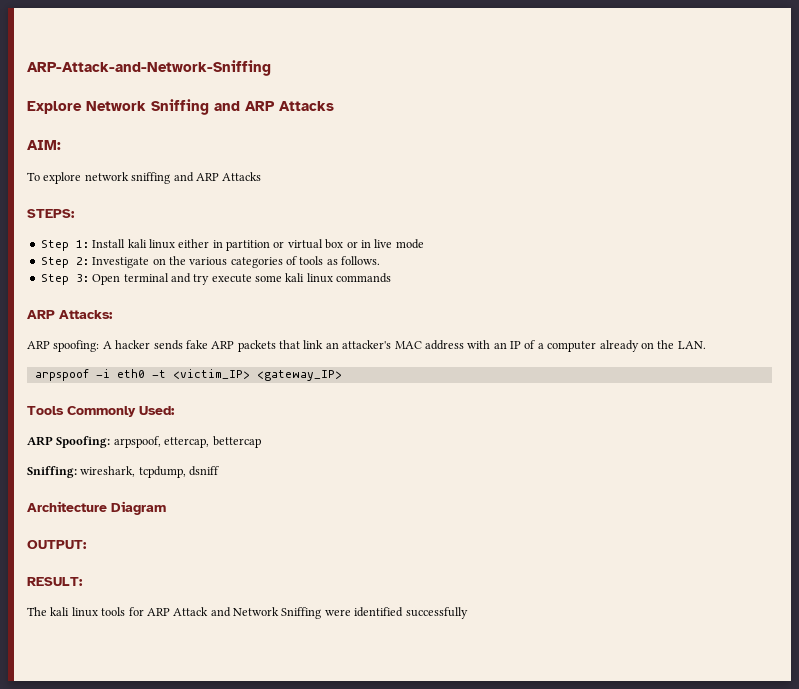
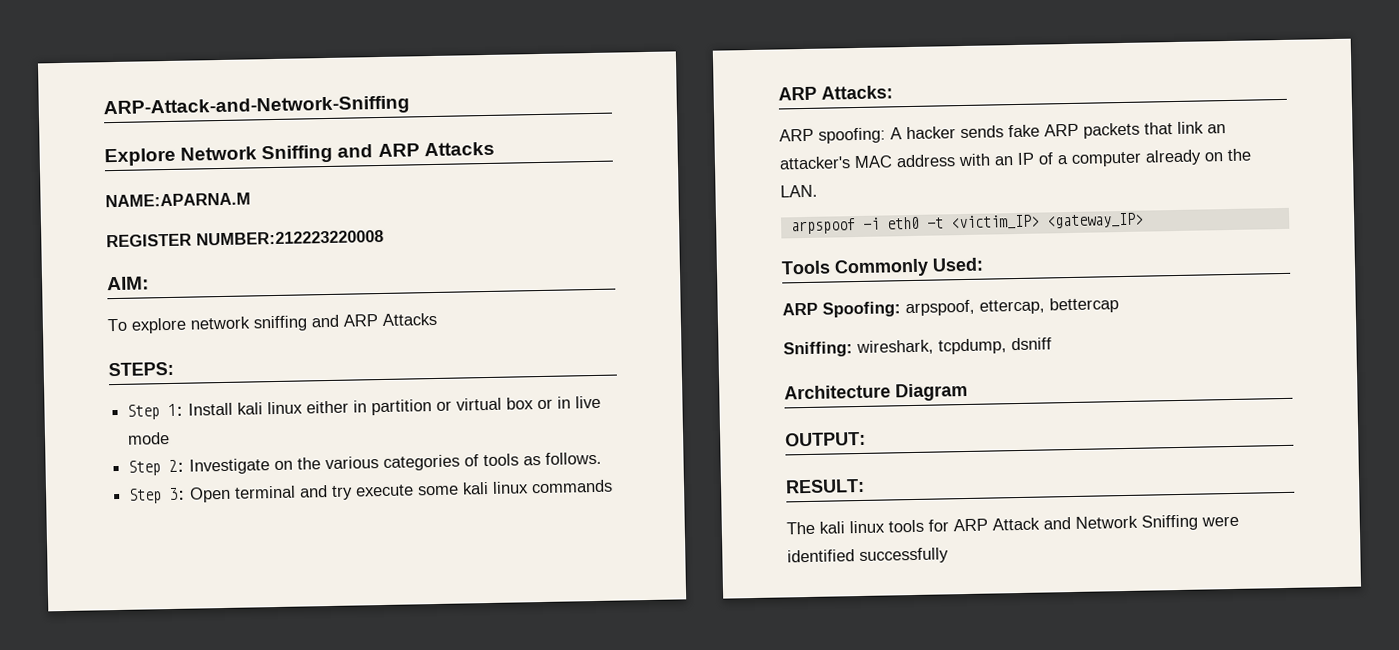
(334, 106) none -> [105,192,251,208] [106,229,384,248] // NAME:APARNA.M // REGISTER NUMBER:212223220008

